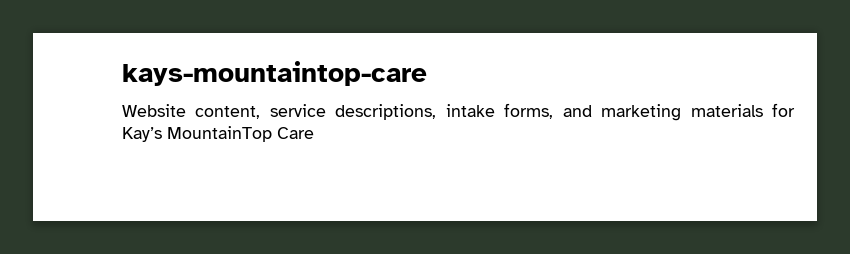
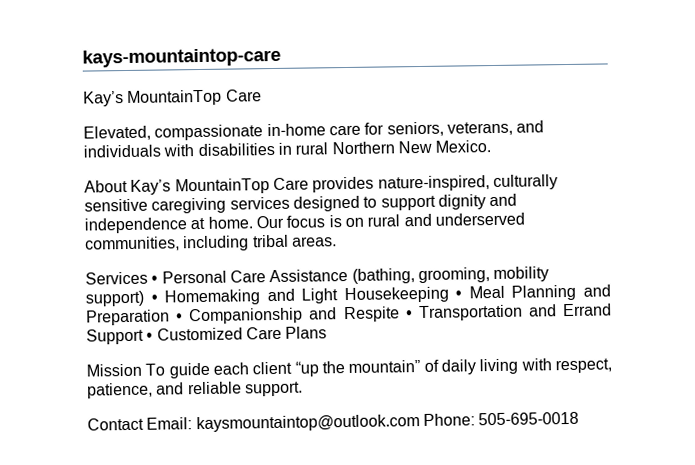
[122,103,796,121] [122,126,314,142] Website content, service descriptions, intake forms, and marketing materials for Kay’s MountainTop Care -> [83,89,262,107] [83,120,545,141] [83,140,492,158] [84,174,558,195] [84,193,518,214] [84,212,525,234] [85,234,337,252] [85,266,550,285] [85,284,611,307] [86,303,612,326] [86,326,328,345] [86,358,612,379] [87,381,303,399] [87,411,580,433] Kay’s MountainTop Care // Elevated, compassionate in-home care for seniors, veterans, and individuals with disabilities in rural Northern New Mexico. // About Kay’s MountainTop Care provides nature-inspired, culturally sensitive caregiving services designed to support dignity and independence at home. Our focus is on rural and underserved communities, including tribal areas. // Services • Personal Care Assistance (bathing, grooming, mobility support) • Homemaking and Light Housekeeping • Meal Planning and Preparation • Companionship and Respite • Transportation and Errand Support • Customized Care Plans // Mission To guide each client “up the mountain” of daily living with respect, patience, and reliable support. // Contact Email: kaysmountaintop@outlook.com Phone: 505-695-0018

